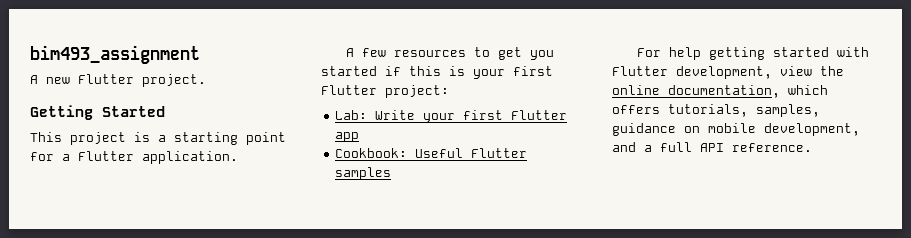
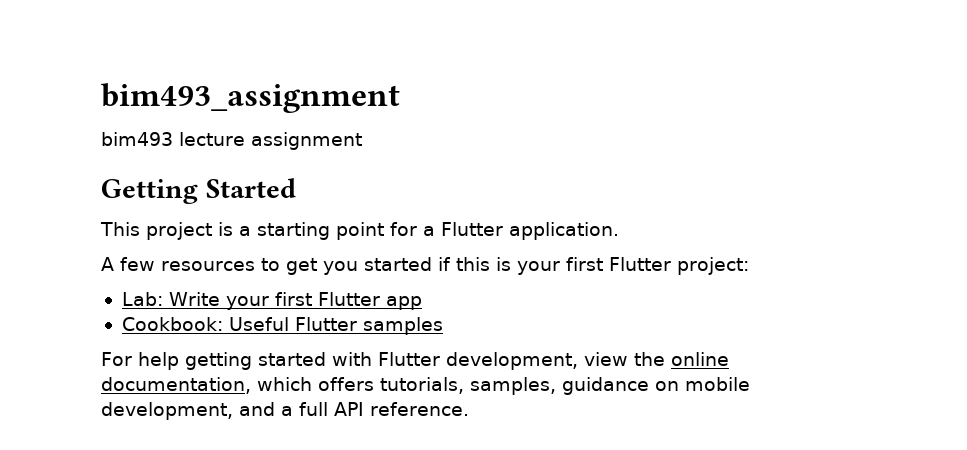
[30,74,206,87] A new Flutter project. -> [101,132,362,150] bim493 lecture assignment

